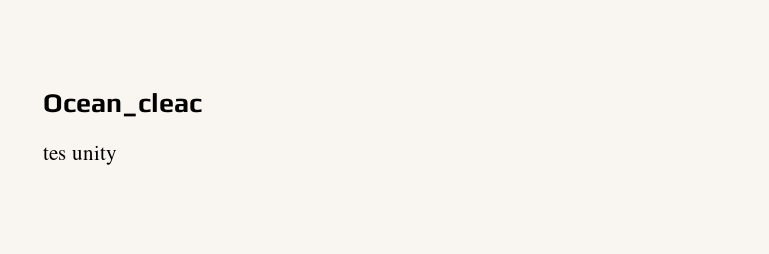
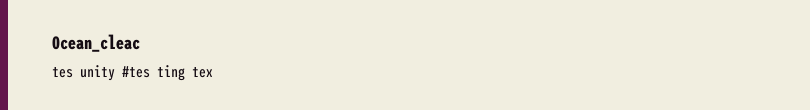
(117, 155) none -> [122,65,213,81] #tes ting tex

